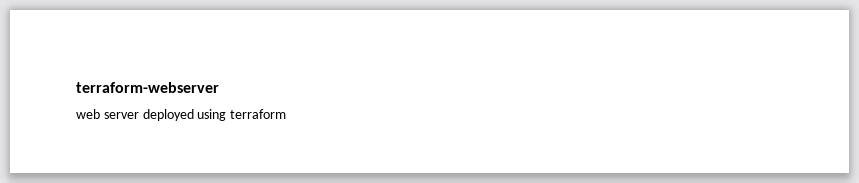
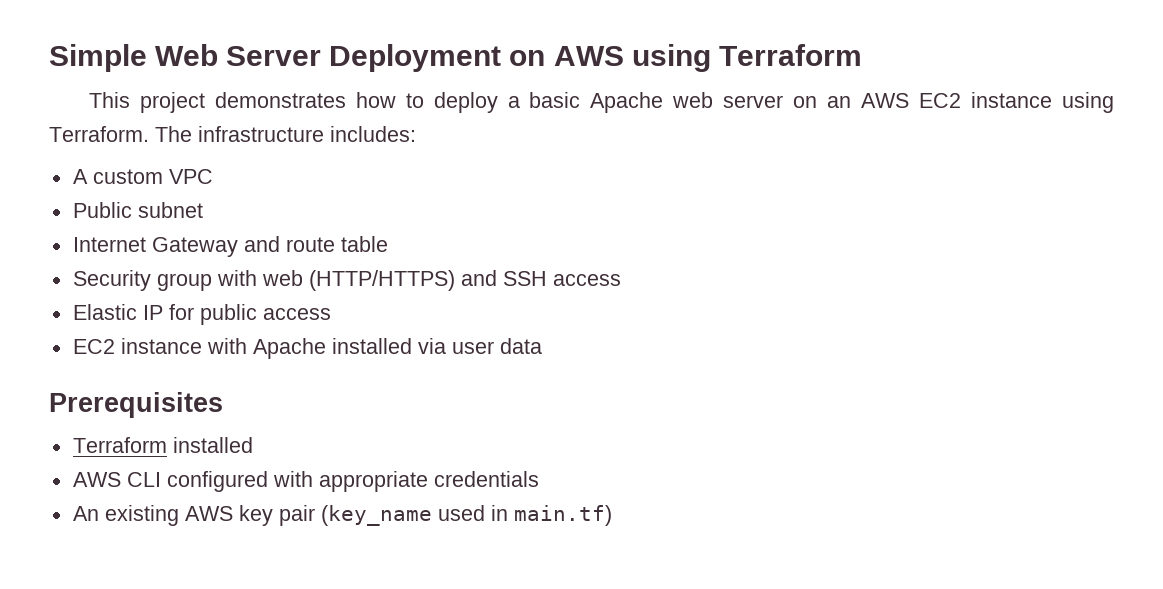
[76,82,219,93] [76,109,287,121] terraform-webserver // web server deployed using terraform -> [49,44,862,72] [88,92,1114,113] [49,126,416,142] [72,169,213,184] [72,202,203,218] [72,236,388,257] [72,270,621,291] [72,304,331,325] [72,338,542,359] [49,392,223,418] [72,437,253,453] [72,471,539,492] [72,505,612,526] Simple Web Server Deployment on AWS using Terraform // This project demonstrates how to deploy a basic Apache web server on an AWS EC2 instance using Terraform. The infrastructure includes: // A custom VPC // Public subnet // Internet Gateway and route table // Security group with web (HTTP/HTTPS) and SSH access // Elastic IP for public access // EC2 instance with Apache installed via user data // Prerequisites // Terraform installed // AWS CLI configured with appropriate credentials // An existing AWS key pair (key_name used in main.tf)

